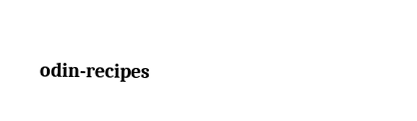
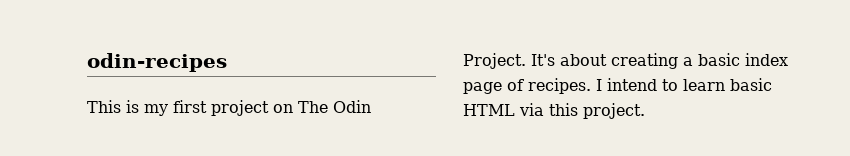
(150, 72) none -> [87,100,371,116] [463,53,788,69] [463,78,772,94] [463,103,645,119] // This is my first project on The Odin Project. It's about creating a basic index page of recipes. I intend to learn basic HTML via this project.

